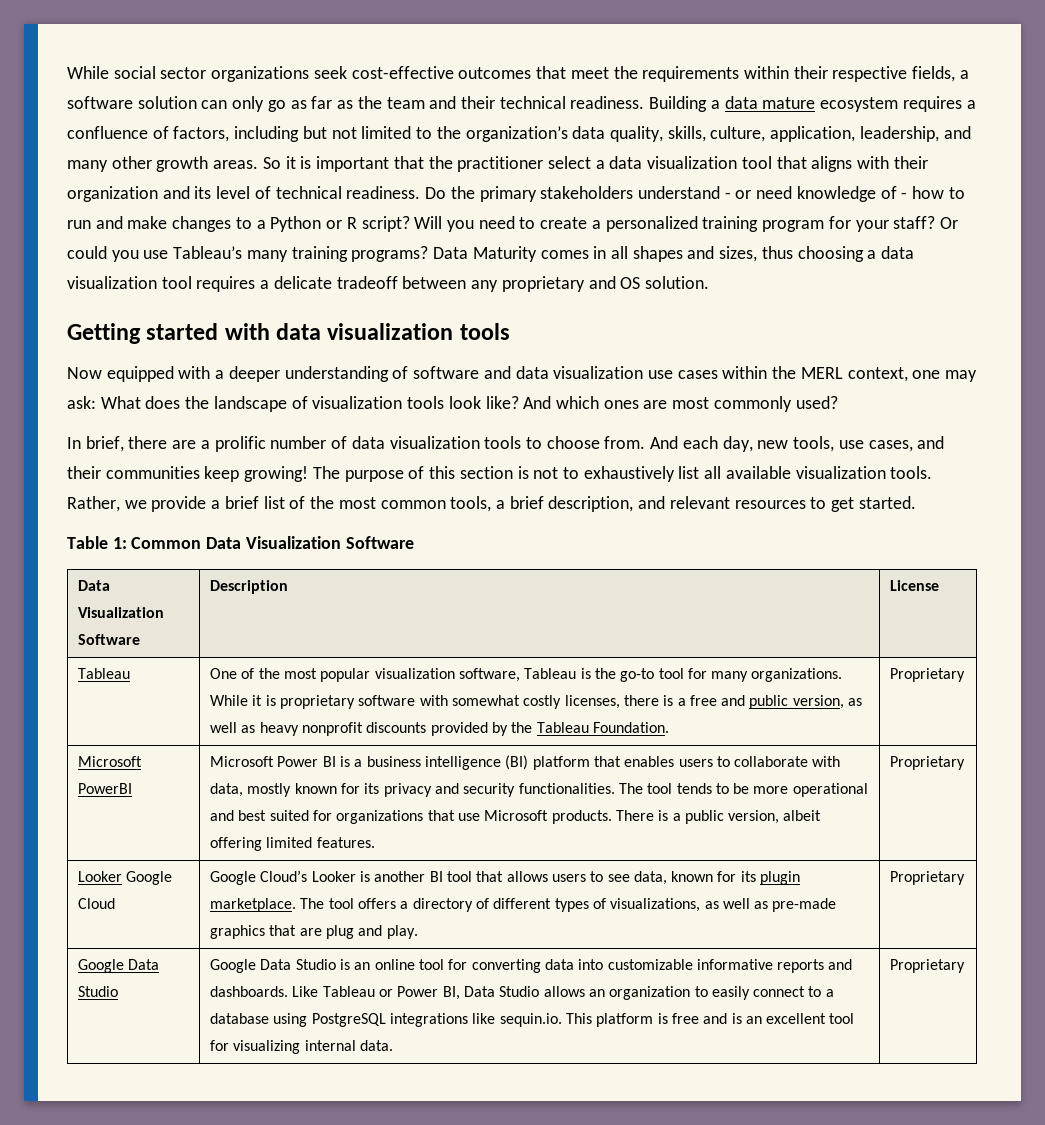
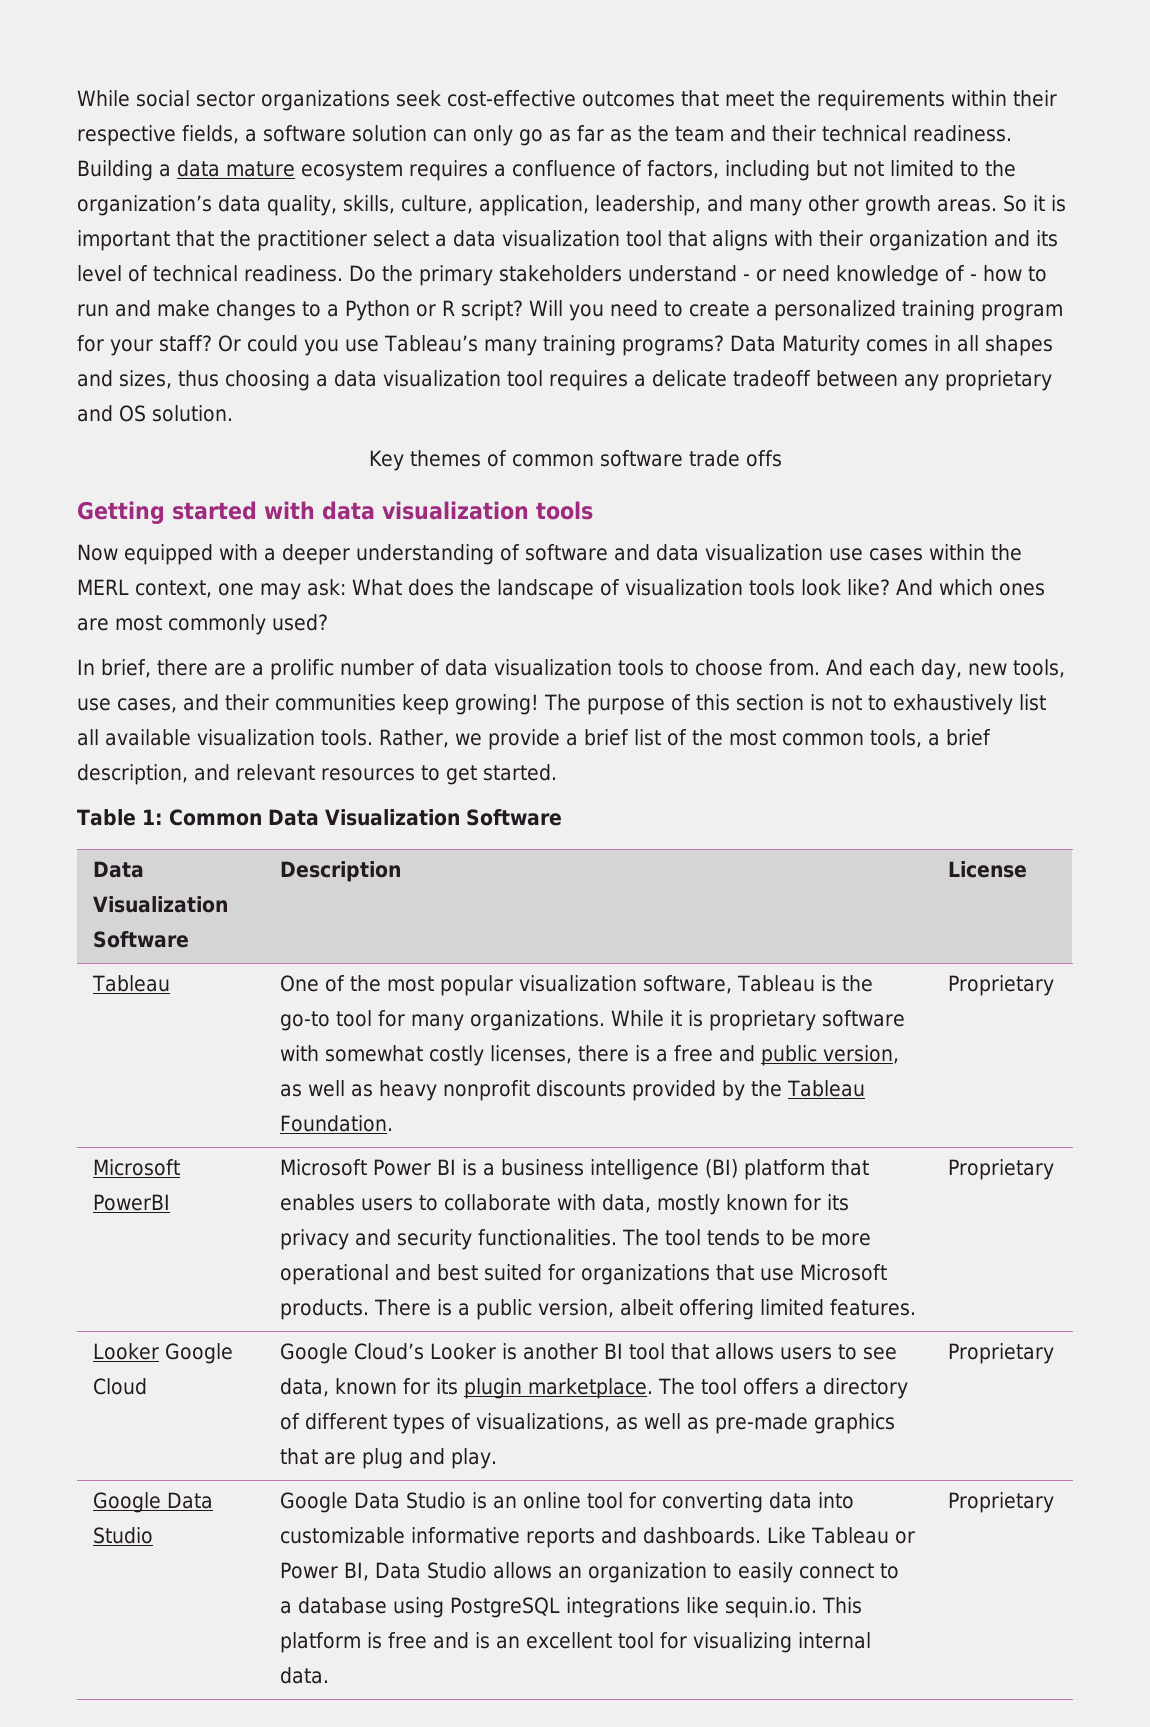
(709, 282) none -> [368,450,782,471] // Key themes of common software trade offs

